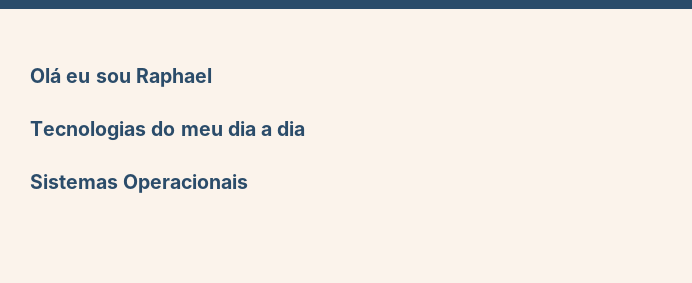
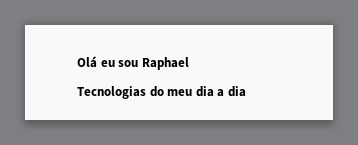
[30,174,249,193] // Sistemas Operacionais -> (246, 91) none

